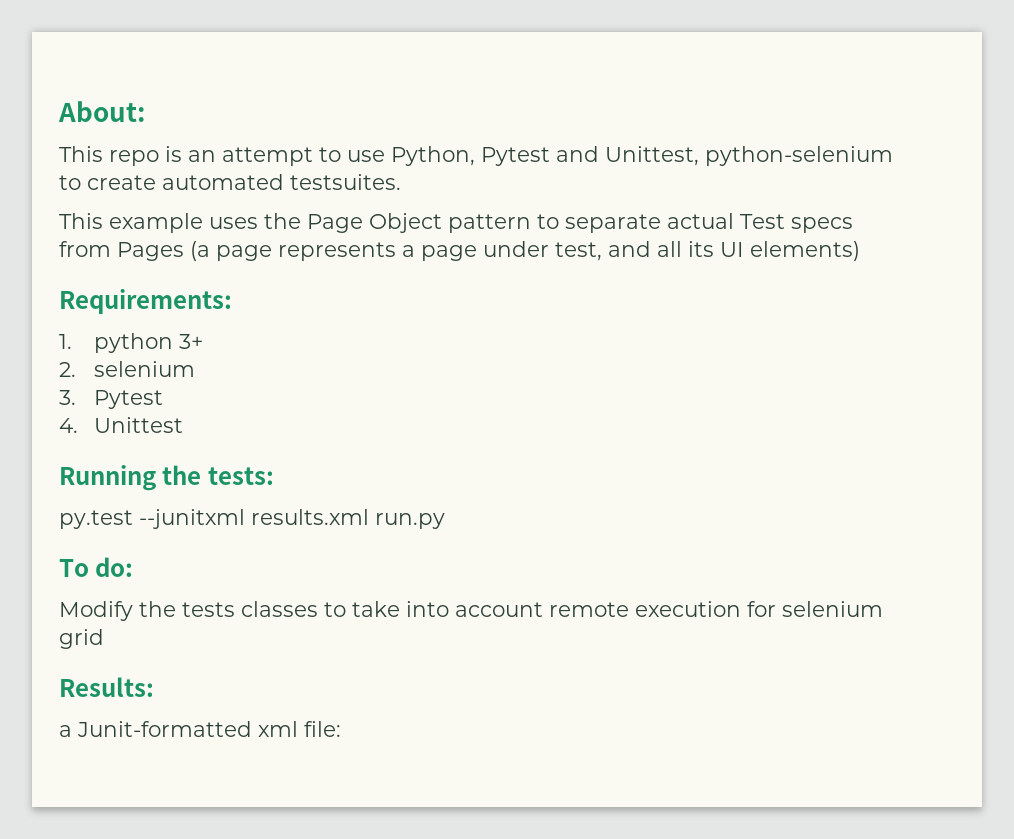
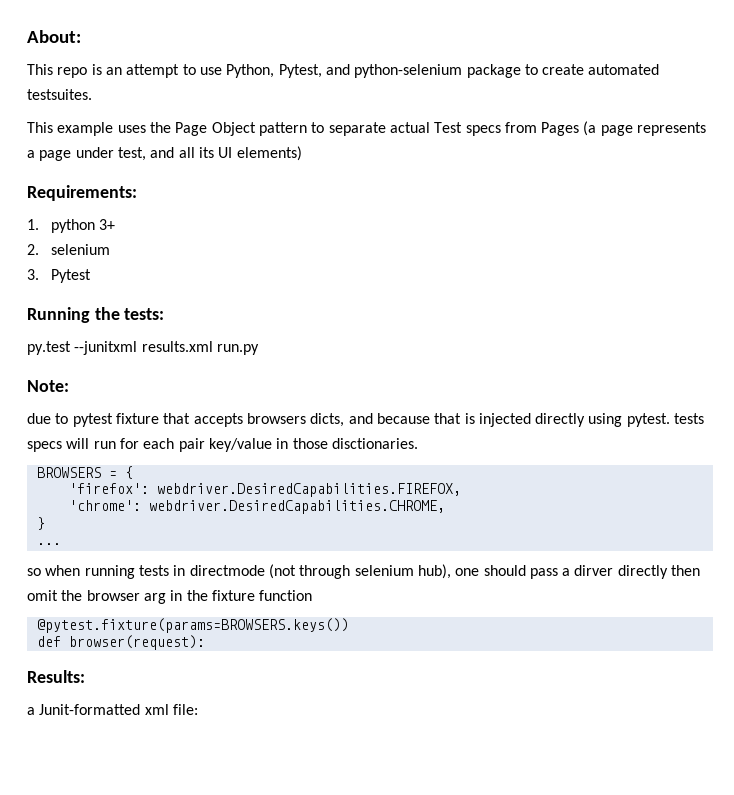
[481,146,893,166] Pytest and Unittest, python-selenium -> [278,64,521,78] Pytest, and python-selenium package
[59,417,184,433] // 4. Unittest -> (91, 276) none
[59,557,134,577] [59,601,883,621] [59,629,104,649] To do: // Modify the tests classes to take into account remote execution for selenium grid -> [27,380,69,392] [27,413,705,427] [27,438,418,452] [36,466,133,479] [68,483,461,497] [68,500,445,514] [36,517,45,530] [36,543,61,545] [27,564,701,579] [27,590,313,604] [36,618,349,633] [36,635,205,650] Note: // due to pytest fixture that accepts browsers dicts, and because that is injected directly using pytest. tests specs will run for each pair key/value in those disctionaries. // BROWSERS = { // 'firefox': webdriver.DesiredCapabilities.FIREFOX, // 'chrome': webdriver.DesiredCapabilities.CHROME, // } // ... // so when running tests in directmode (not through selenium hub), one should pass a dirver directly then omit the browser arg in the fixture function // @pytest.fixture(params=BROWSERS.keys()) // def browser(request):

